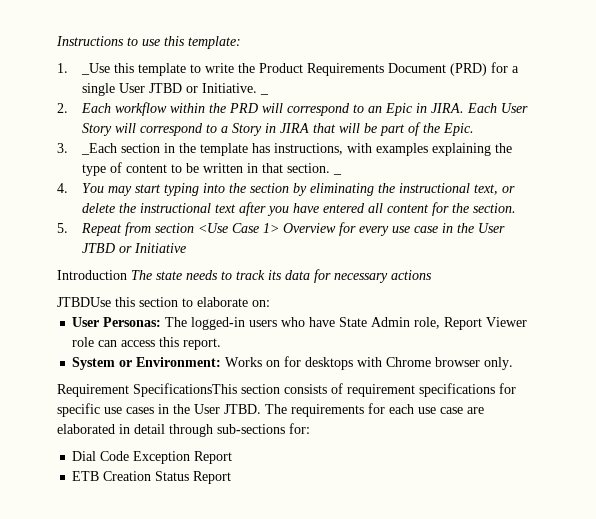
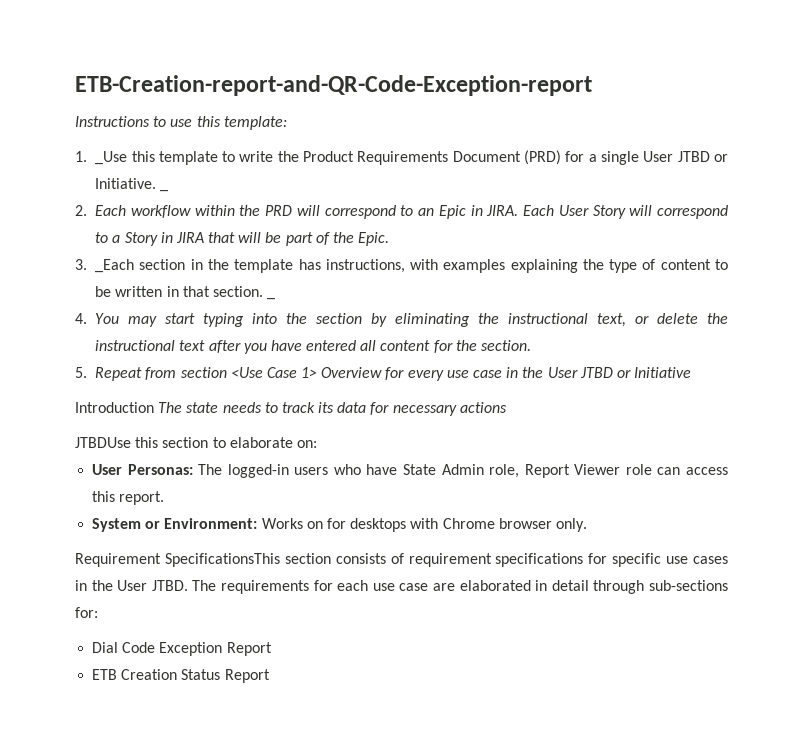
(56, 41) none -> [75,75,592,96] ETB-Creation-report-and-QR-Code-Exception-report //

